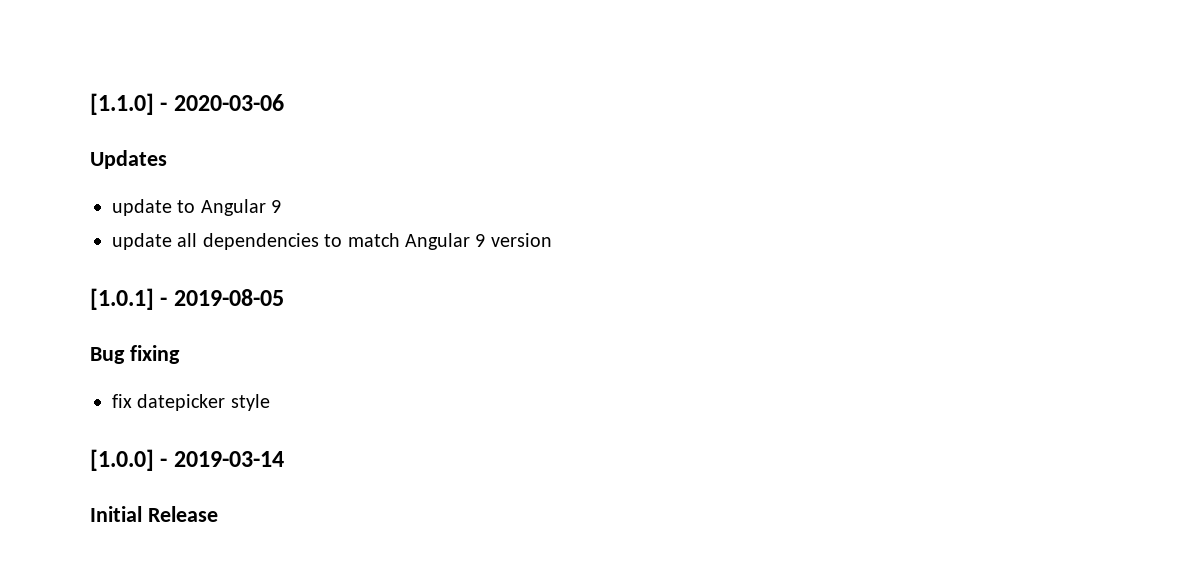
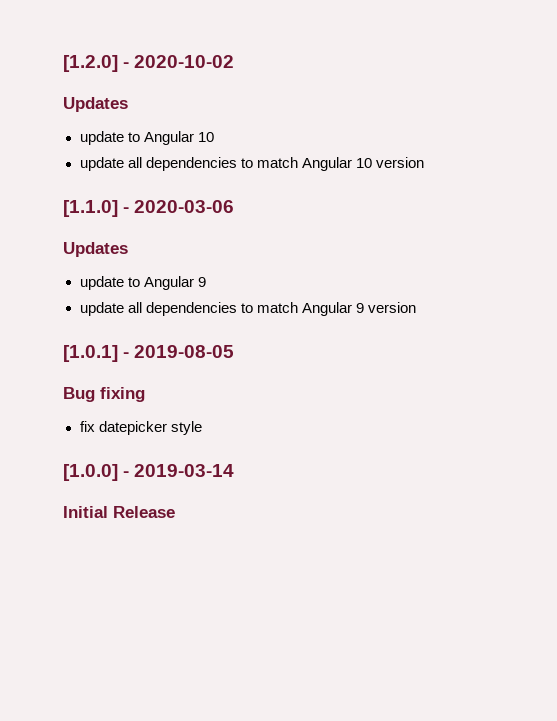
(90, 104) none -> [63,55,235,72] [63,97,128,112] [79,131,214,145] [79,157,424,171] [1.2.0] - 2020-10-02 // Updates // update to Angular 10 // update all dependencies to match Angular 10 version //

